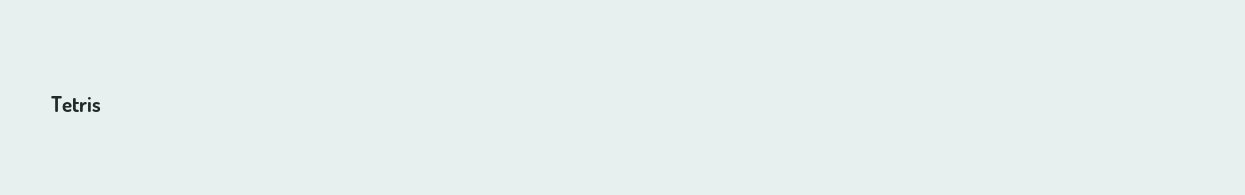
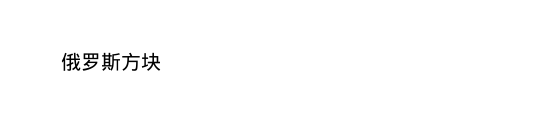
[51,96,101,112] Tetris -> [61,52,161,71] 俄罗斯方块

